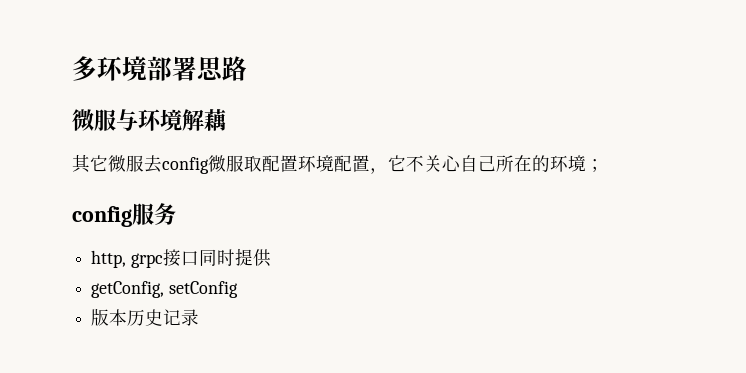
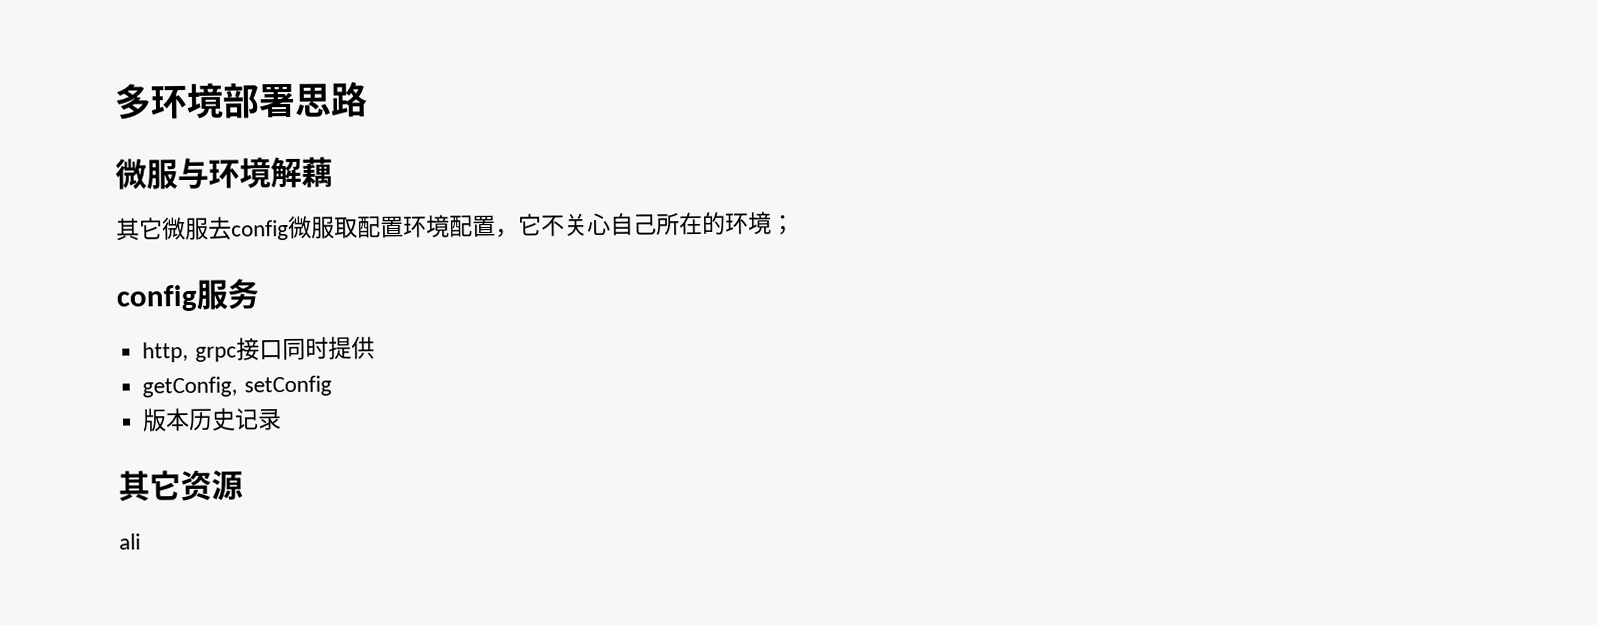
(200, 317) none -> [118,469,243,502] [119,533,141,550] // 其它资源 // ali

